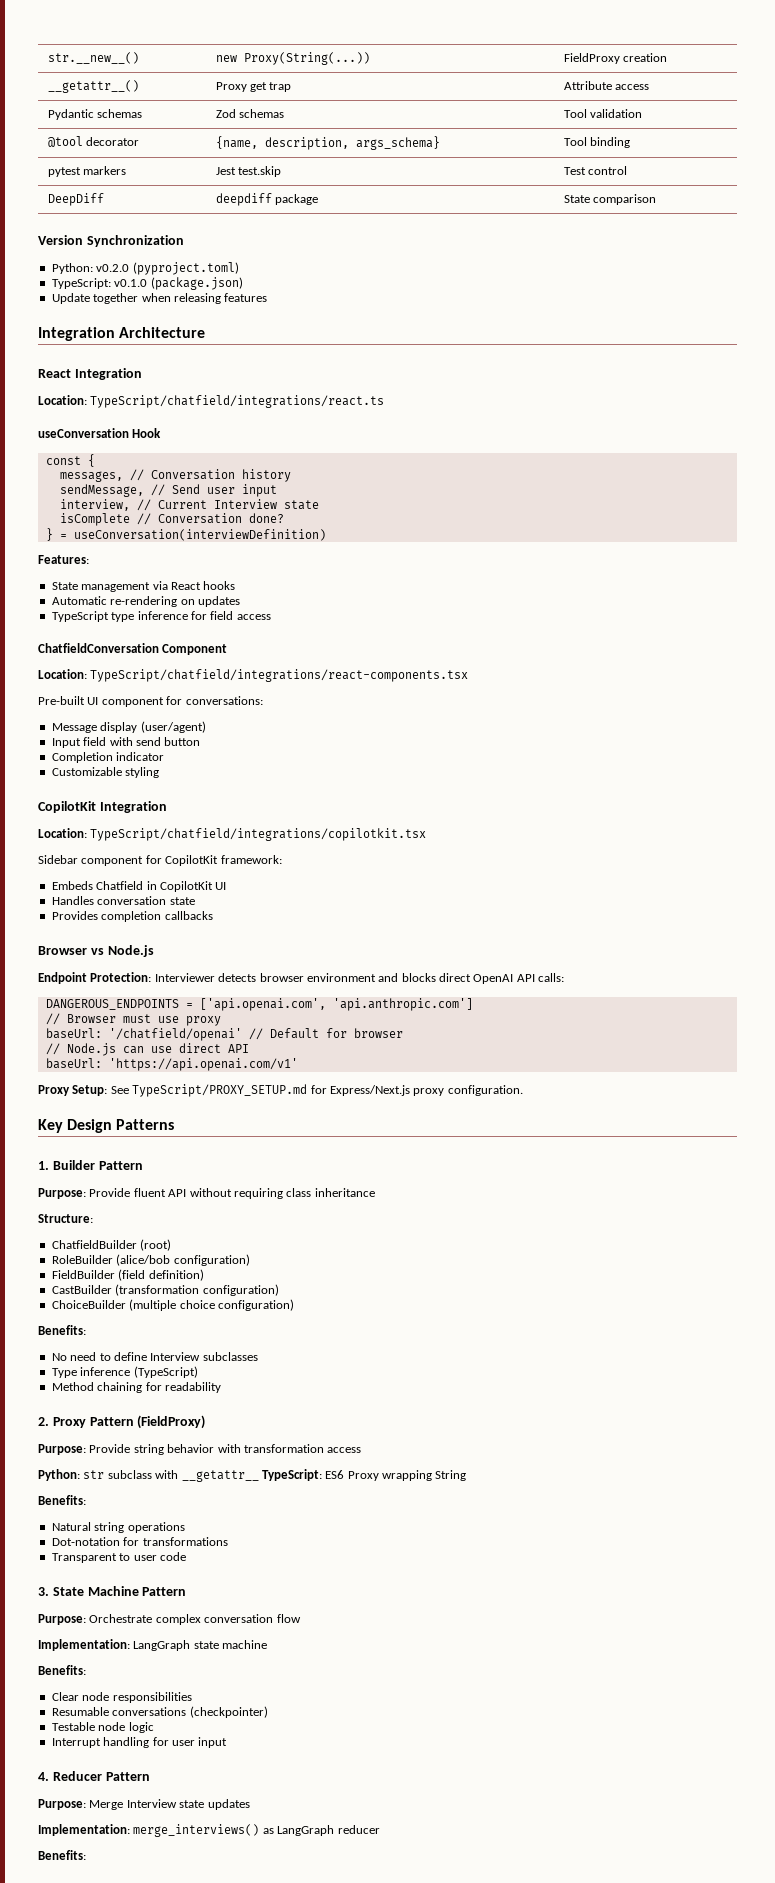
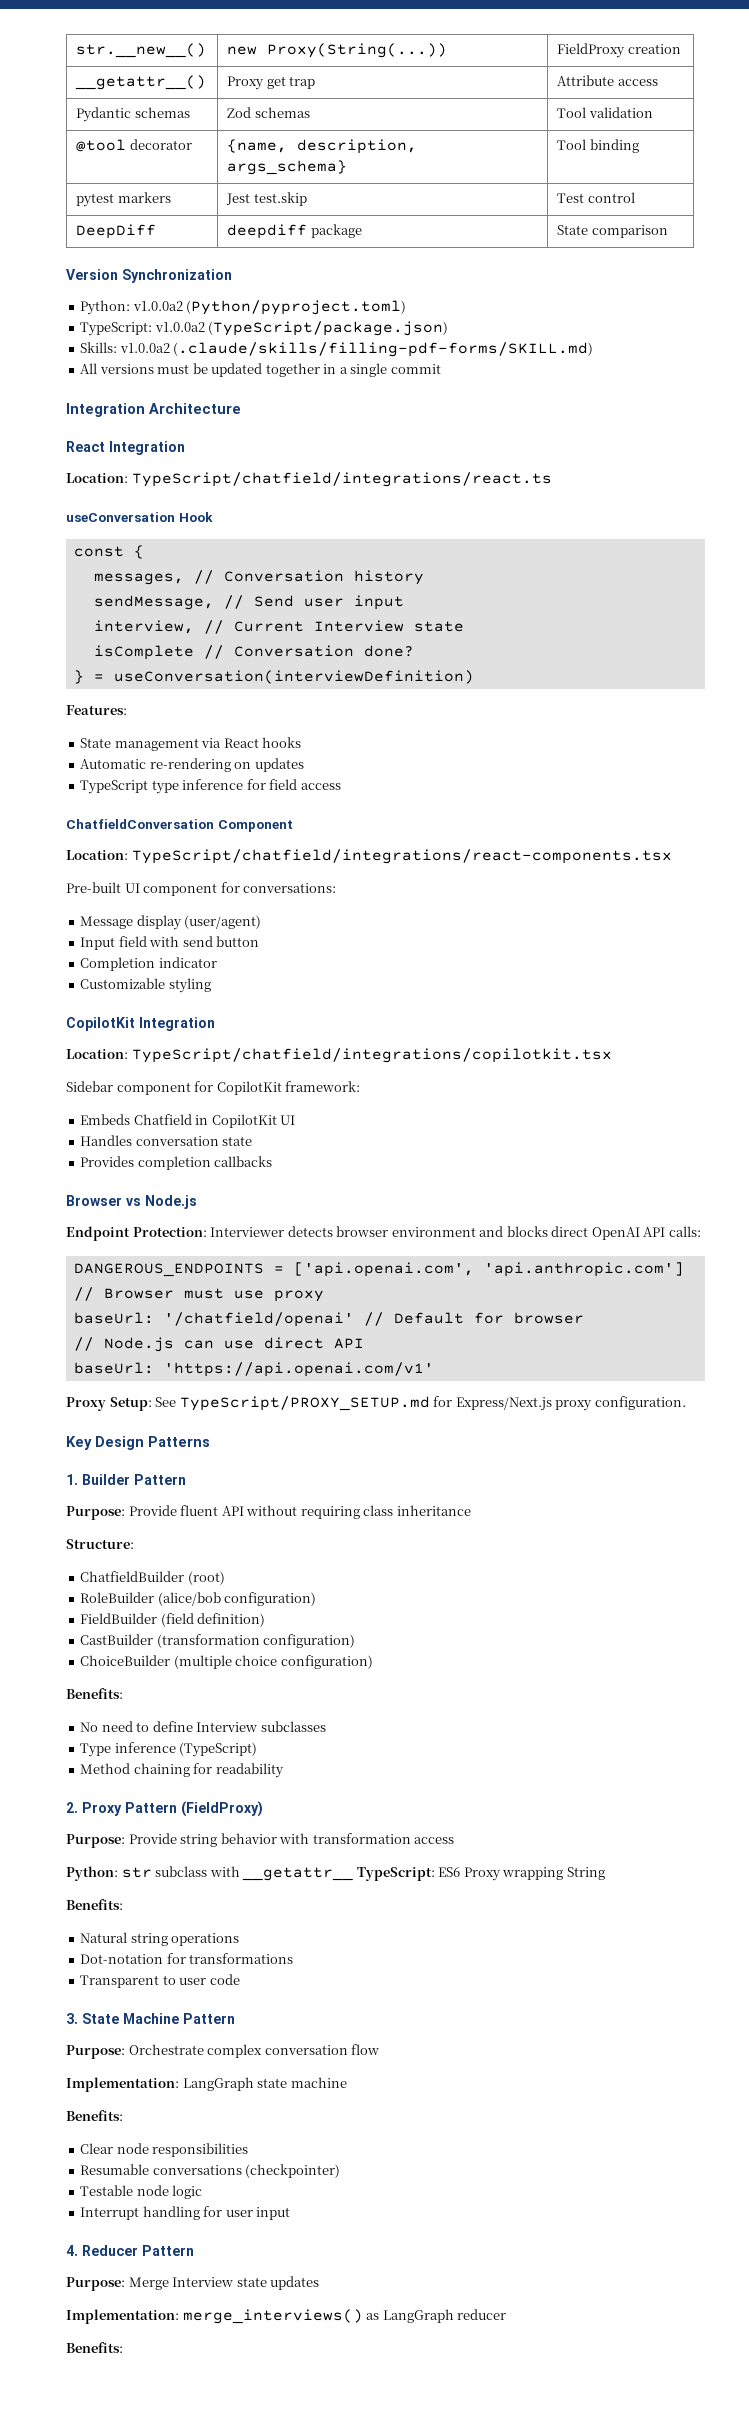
[96,262,239,275] [51,277,243,290] [51,293,268,304] v0.2.0 (pyproject.toml) // TypeScript: v0.1.0 (package.json) // Update together when releasing features -> [132,300,407,315] [80,321,449,336] [80,342,594,357] [80,363,441,377] v1.0.0a2 (Python/pyproject.toml) // TypeScript: v1.0.0a2 (TypeScript/package.json) // Skills: v1.0.0a2 (.claude/skills/filling-pdf-forms/SKILL.md) // All versions must be updated together in a single commit

